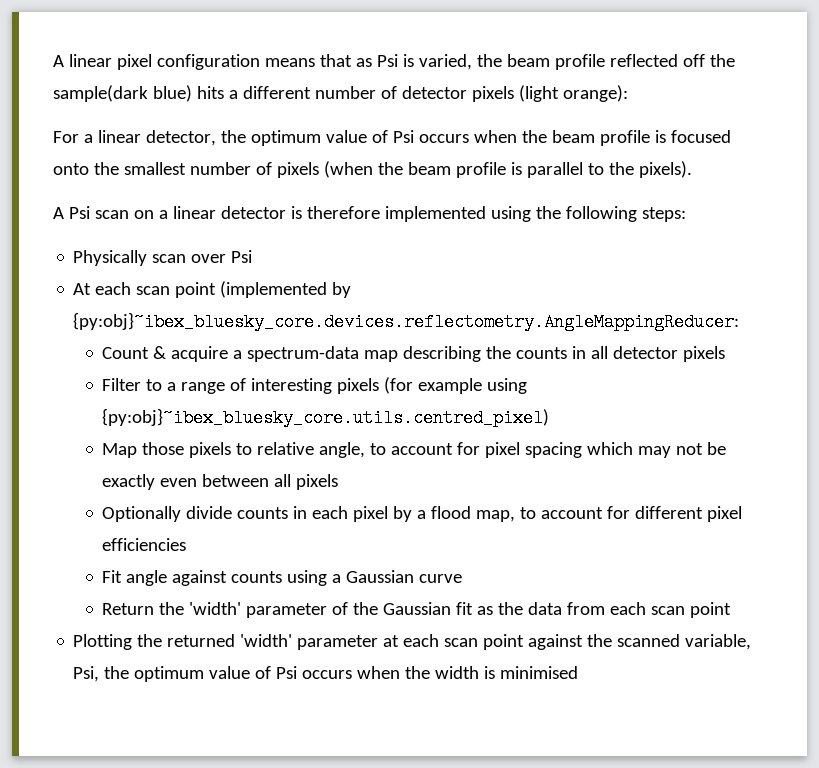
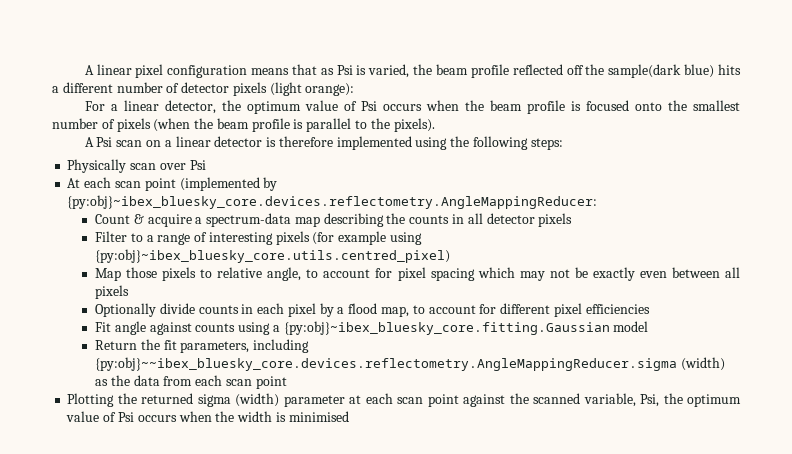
[346,570,463,583] Gaussian curve -> [283,321,649,335] {py:obj}~ibex_bluesky_core.fitting.Gaussian model
[189,602,474,618] 'width' parameter of the Gaussian fit -> [163,339,310,353] [95,357,725,371] fit parameters, including {py:obj}~~ibex_bluesky_core.devices.reflectometry.AngleMappingReducer.sigma (width)
[240,634,293,647] 'width' -> [197,393,280,407] sigma (width)

